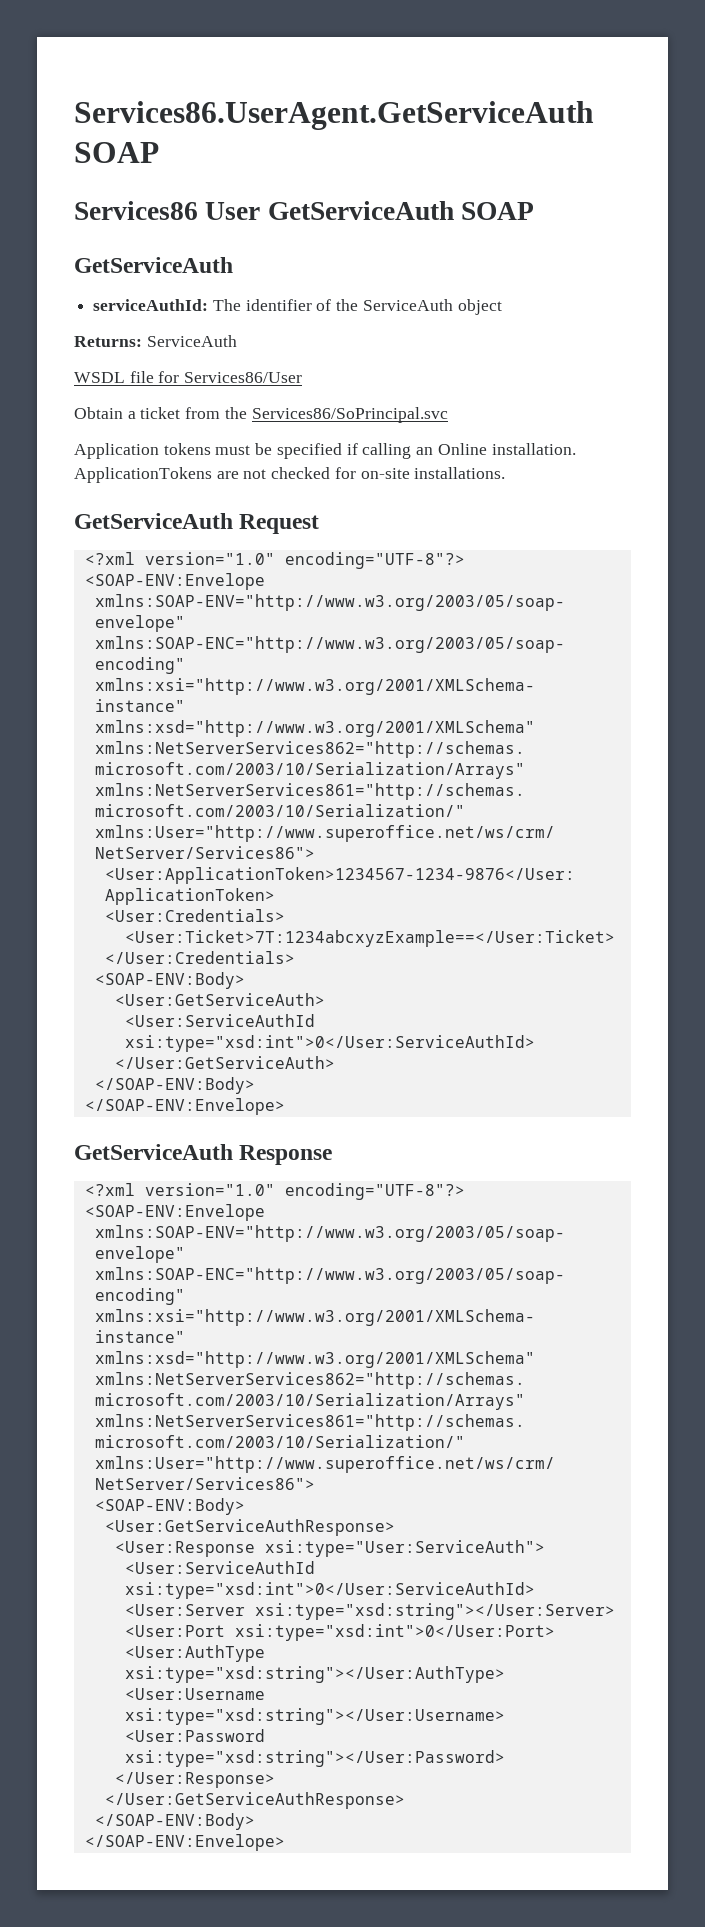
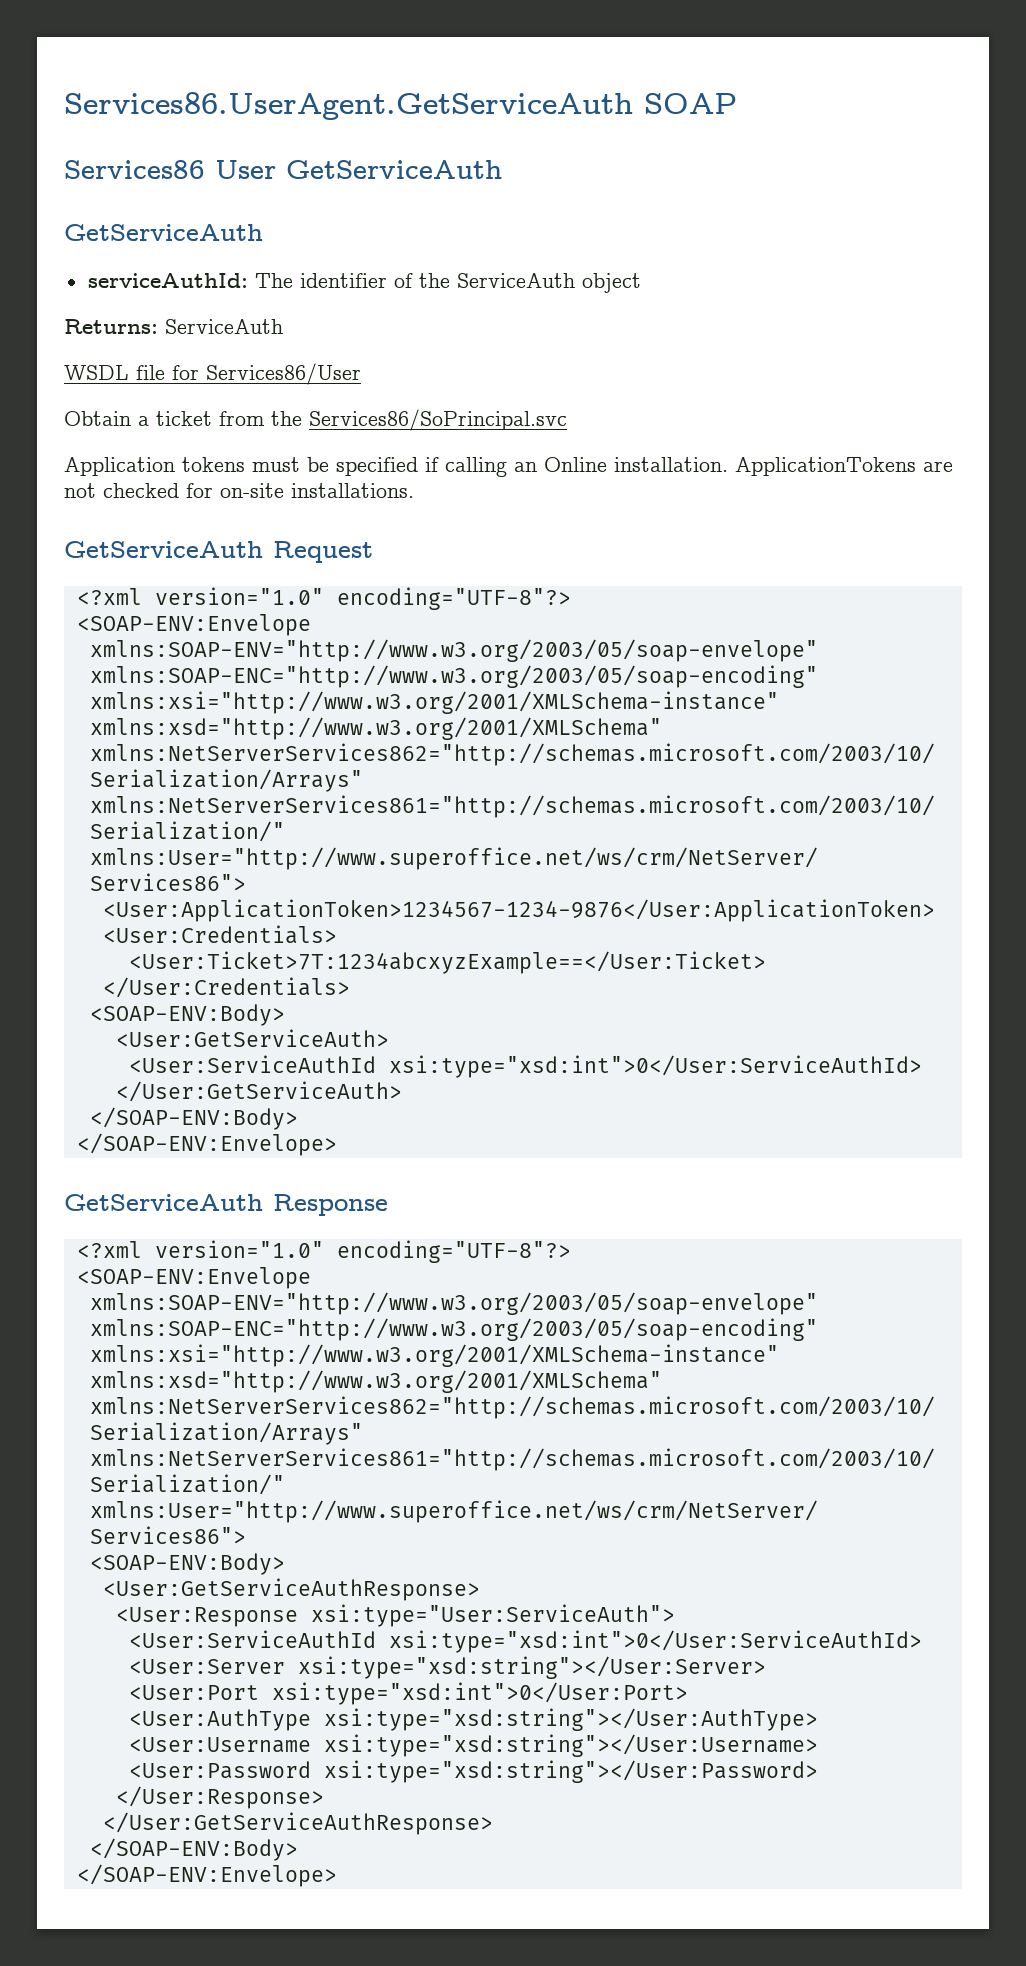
[461,202,535,220] SOAP -> (502, 169) none

